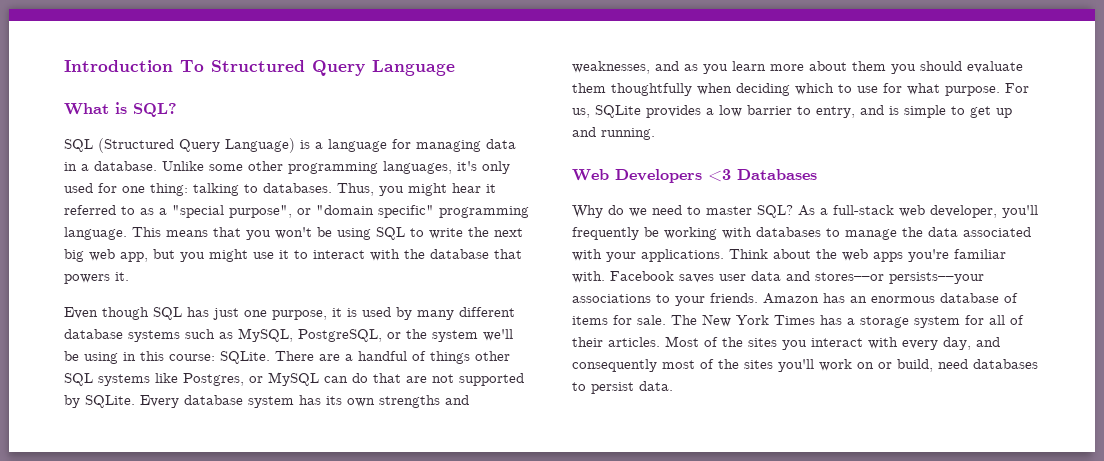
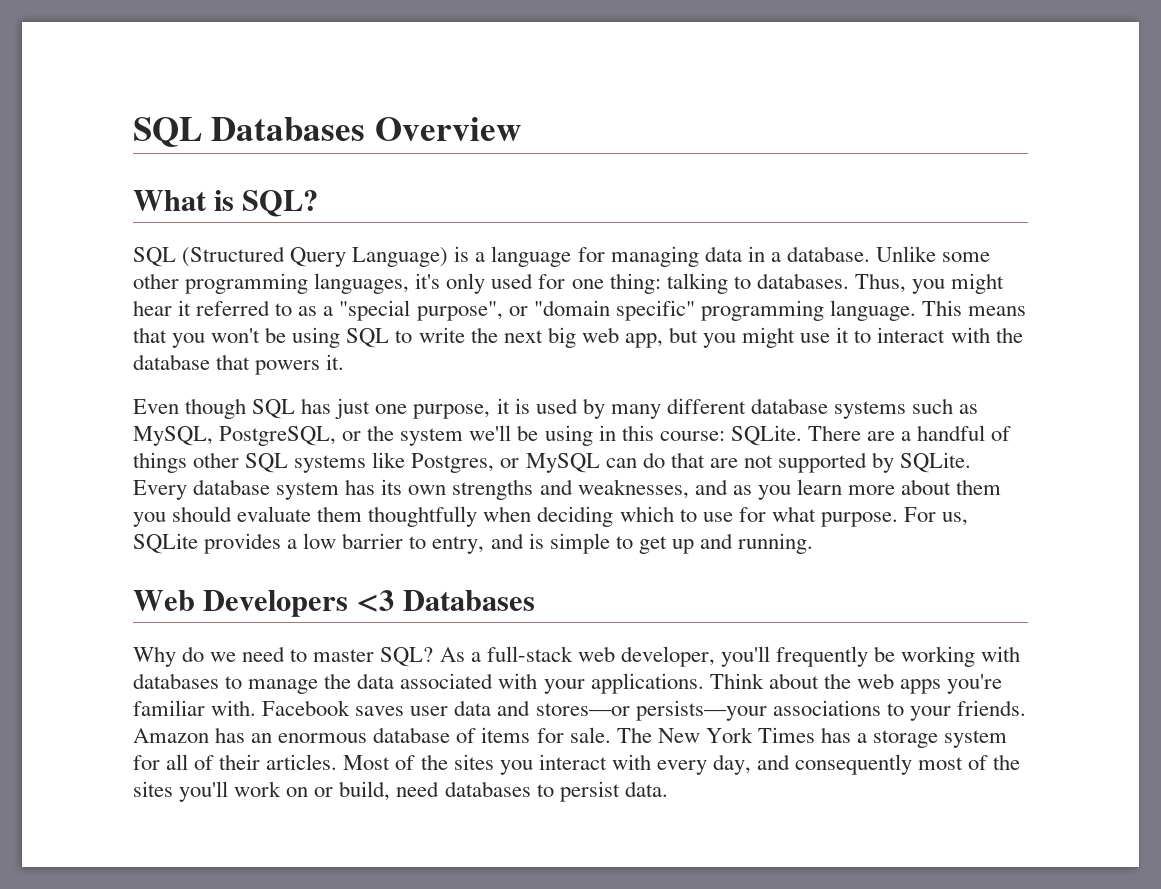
[64,60,455,76] Introduction To Structured Query Language -> [133,117,521,147] SQL Databases Overview

